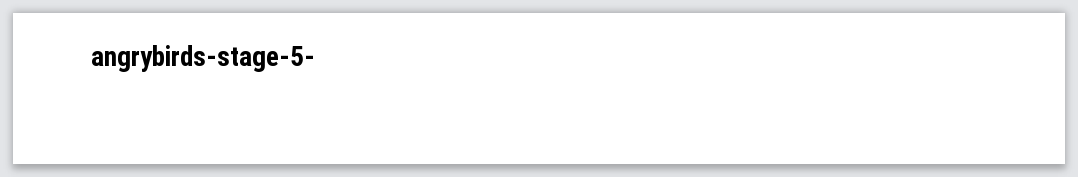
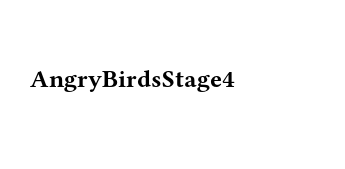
[91,45,315,72] angrybirds-stage-5- -> [30,70,235,92] AngryBirdsStage4

